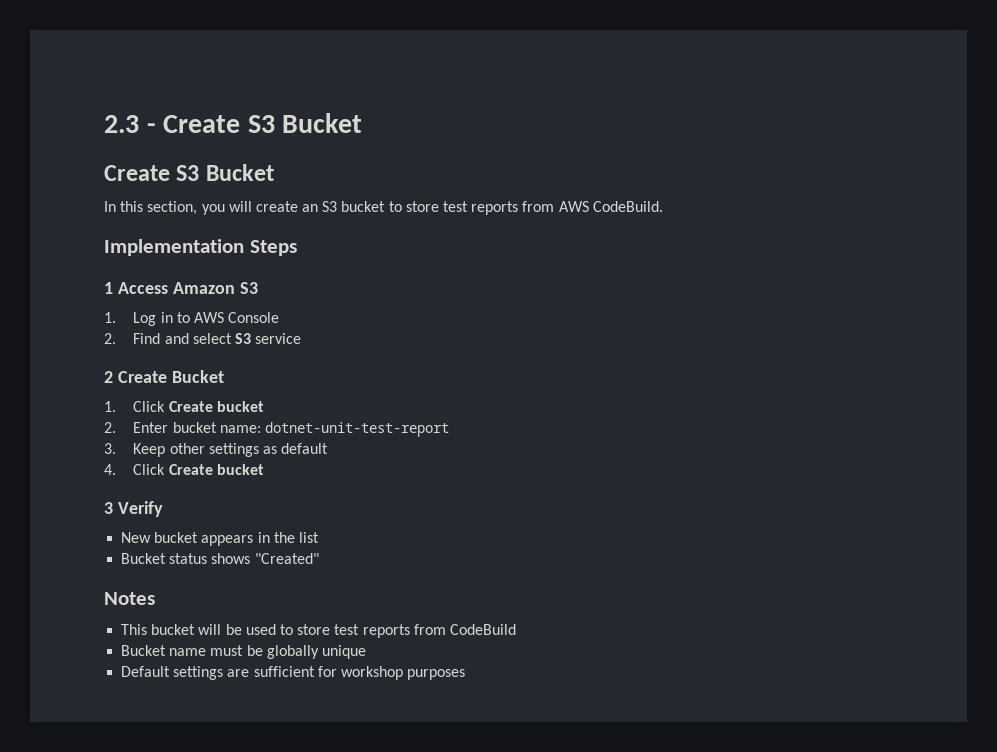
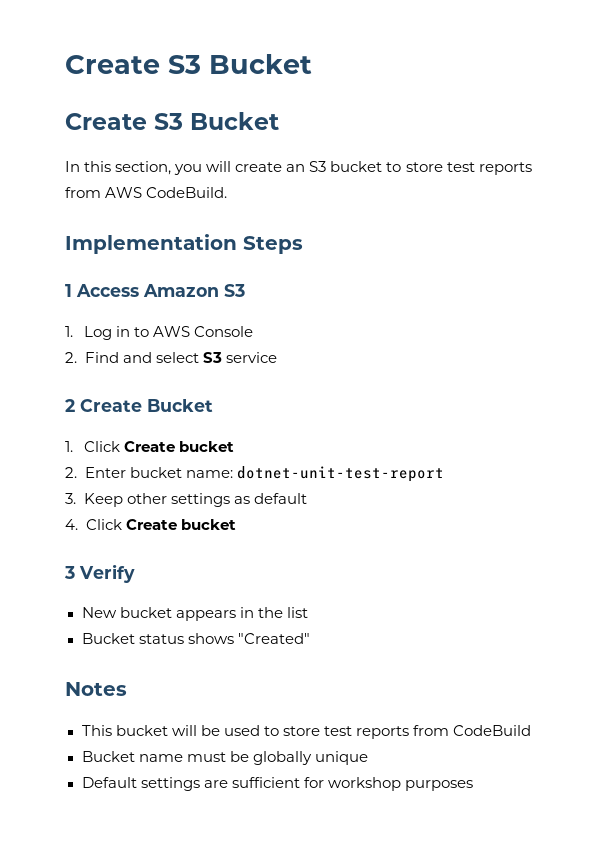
[104,115,156,133] 2.3 - -> (65, 64) none

